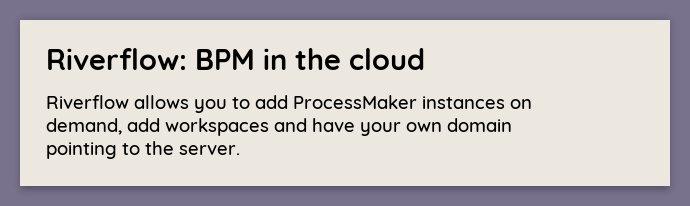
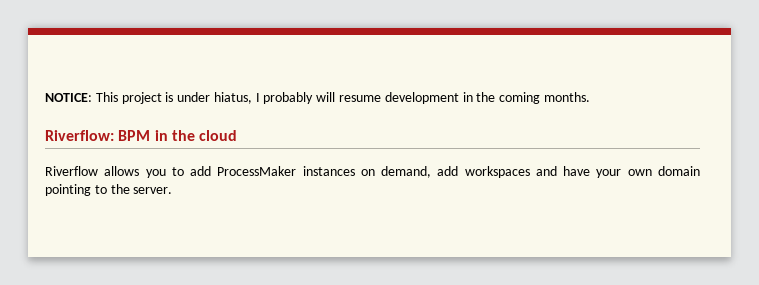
(46, 59) none -> [45,92,590,104] NOTICE: This project is under hiatus, I probably will resume development in the coming months. //

